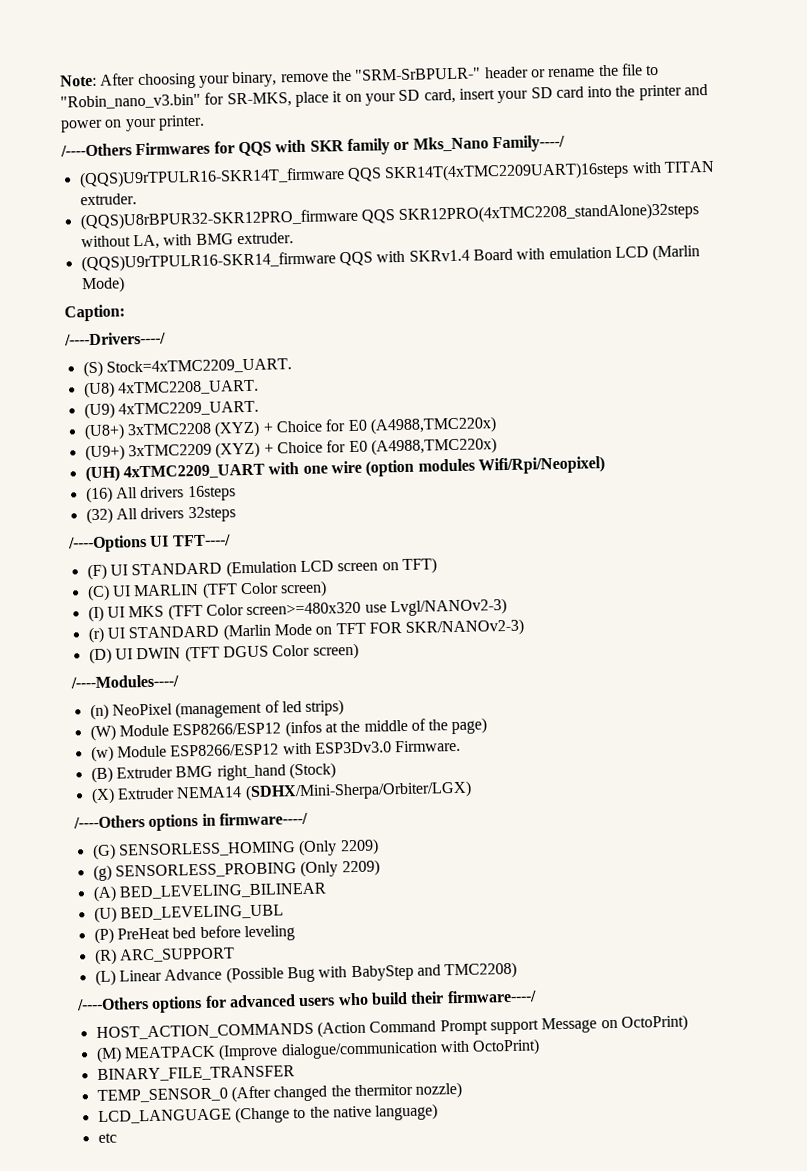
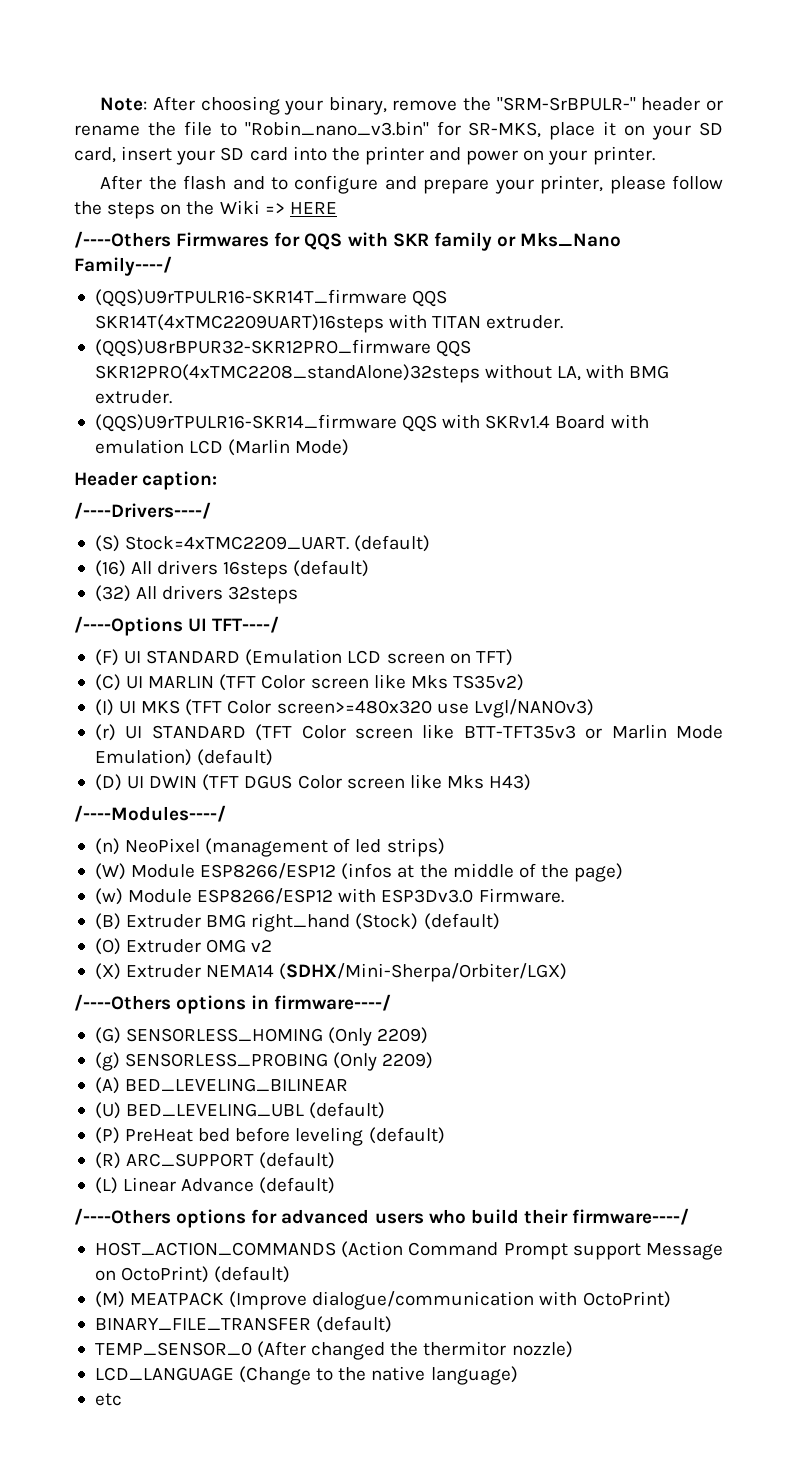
(205, 122) none -> [100,175,723,194] [74,200,337,219] // After the flash and to configure and prepare your printer, please follow the steps on the Wiki => HERE
[64,304,125,322] Caption: -> [74,471,218,490] Header caption:
[83,379,259,399] [83,400,259,420] [83,416,497,441] [84,437,497,462] [84,456,605,483] // (U8) 4xTMC2208_UART. // (U9) 4xTMC2209_UART. // (U8+) 3xTMC2208 (XYZ) + Choice for E0 (A4988,TMC220x) // (U9+) 3xTMC2209 (XYZ) + Choice for E0 (A4988,TMC220x) // (UH) 4xTMC2209_UART with one wire (option modules Wifi/Rpi/Neopixel) -> [354,535,431,552] (default)
(236, 493) none -> [293,560,370,577] (default)
[280,580,328,598] screen) -> [310,674,524,691] screen like Mks TS35v2)
[389,598,507,617] Lvgl/NANOv2-3) -> [473,699,594,718] Lvgl/NANOv3)
[222,618,525,641] (Marlin Mode on TFT FOR SKR/NANOv2-3) -> [255,724,723,741] [94,749,274,766] (TFT Color screen like BTT-TFT35v3 or Marlin Mode Emulation) (default)
[312,642,359,660] screen) -> [346,774,532,791] screen like Mks H43)
(336, 771) none -> [423,913,500,930] [94,938,273,955] (default) // (O) Extruder OMG v2
(284, 912) none -> [309,1102,386,1119] (default)
(295, 933) none -> [368,1127,445,1144] (default)
(235, 955) none -> [259,1152,336,1169] (default)
[225,961,518,984] (Possible Bug with BabyStep and TMC2208) -> [259,1177,336,1194] (default)
(688, 1023) none -> [214,1266,291,1283] (default)
(295, 1074) none -> [316,1316,393,1333] (default)

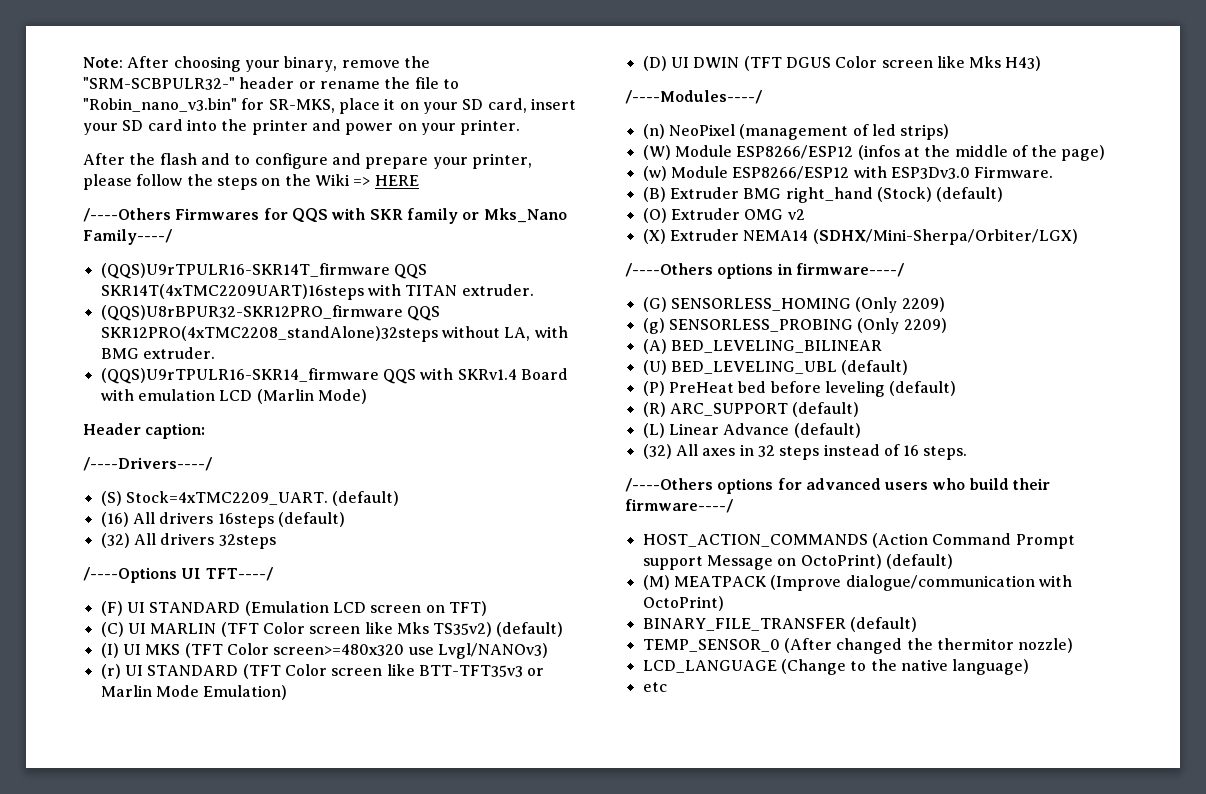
[496,97,636,111] "SRM-SrBPULR-" -> [83,77,235,90] "SRM-SCBPULR32-"
(524, 682) none -> [496,622,564,637] (default)
[197,749,274,766] (default) -> (288, 692) none
(336, 1185) none -> [642,444,968,460] // (32) All axes in 32 steps instead of 16 steps.

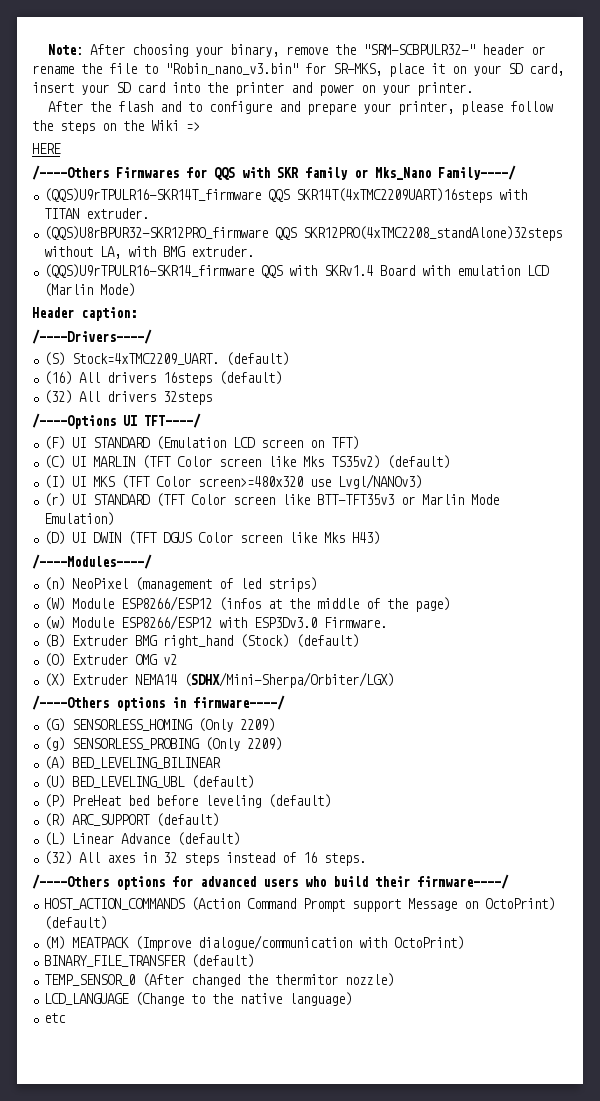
(371, 181) none -> (200, 126) //

